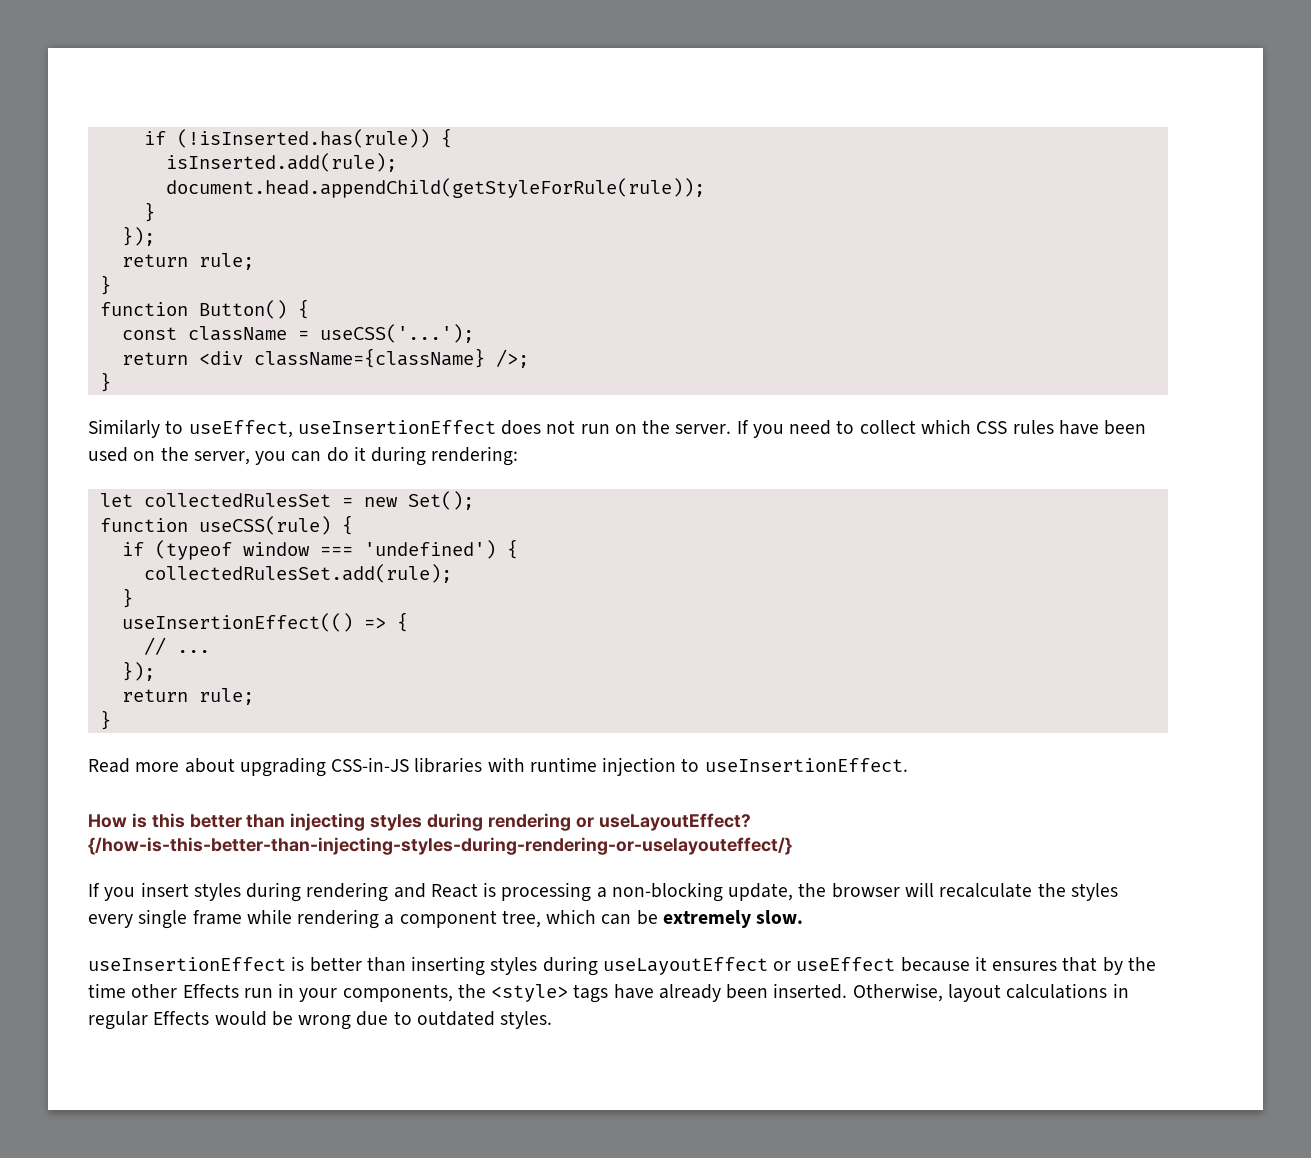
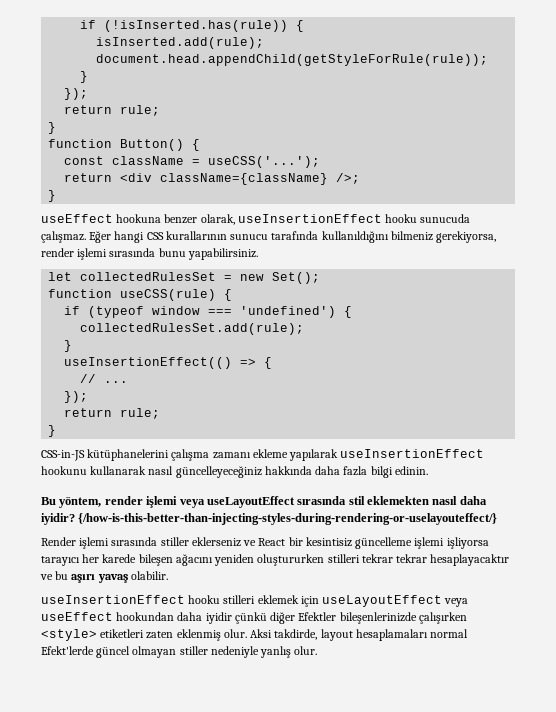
[88,419,1147,438] [88,446,519,466] Similarly to useEffect, useInsertionEffect does not run on the server. If you need to collect which CSS rules have been used on the server, you can do it during rendering: -> [41,214,471,225] [41,231,497,243] [41,248,258,260] useEffect hookuna benzer olarak, useInsertionEffect hooku sunucuda çalışmaz. Eğer hangi CSS kurallarının sunucu tarafında kullanıldığını bilmeniz gerekiyorsa, render işlemi sırasında bunu yapabilirsiniz.
[88,757,908,777] [88,813,751,831] [88,837,792,855] [88,882,1118,902] [88,909,804,929] [88,956,1156,976] [88,983,1129,1003] [88,1011,553,1030] Read more about upgrading CSS-in-JS libraries with runtime injection to useInsertionEffect. // How is this better than injecting styles during rendering or useLayoutEffect? {/how-is-this-better-than-injecting-styles-during-rendering-or-uselayouteffect/} // If you insert styles during rendering and React is processing a non-blocking update, the browser will recalculate the styles every single frame while rendering a component tree, which can be extremely slow. // useInsertionEffect is better than inserting styles during useLayoutEffect or useEffect because it ensures that by the time other Effects run in your components, the <style> tags have already been inserted. Otherwise, layout calculations in regular Effects would be wrong due to outdated styles. -> [41,449,485,461] [41,466,428,478] [41,496,487,508] [41,513,498,525] [41,537,489,549] [41,554,510,566] [40,571,168,583] [41,595,469,607] [41,612,467,624] [41,629,469,641] [41,646,318,658] CSS-in-JS kütüphanelerini çalışma zamanı ekleme yapılarak useInsertionEffect hookunu kullanarak nasıl güncelleyeceğiniz hakkında daha fazla bilgi edinin. // Bu yöntem, render işlemi veya useLayoutEffect sırasında stil eklemekten nasıl daha iyidir? {/how-is-this-better-than-injecting-styles-during-rendering-or-uselayouteffect/} // Render işlemi sırasında stiller eklerseniz ve React bir kesintisiz güncelleme işlemi işliyorsa tarayıcı her karede bileşen ağacını yeniden oluştururken stilleri tekrar tekrar hesaplayacaktır ve bu aşırı yavaş olabilir. // useInsertionEffect hooku stilleri eklemek için useLayoutEffect veya useEffect hookundan daha iyidir çünkü diğer Efektler bileşenlerinizde çalışırken <style> etiketleri zaten eklenmiş olur. Aksi takdirde, layout hesaplamaları normal Efekt'lerde güncel olmayan stiller nedeniyle yanlış olur.

